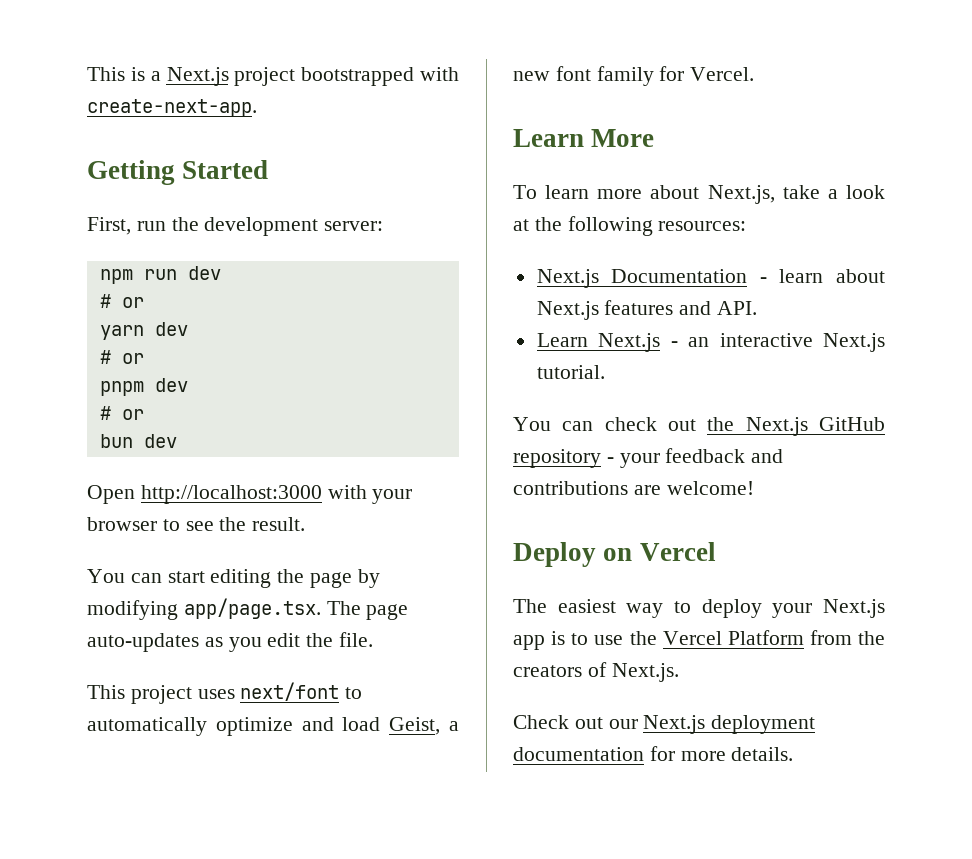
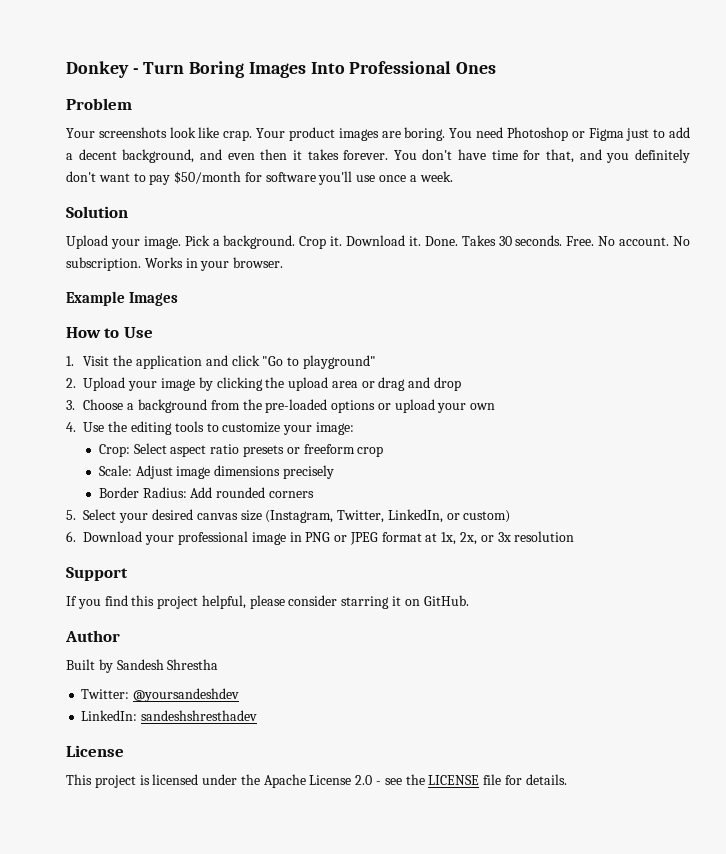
[87,67,459,86] [87,99,257,117] [87,160,269,185] [87,217,384,236] [99,266,221,284] [99,294,144,308] [99,322,188,340] [99,350,144,364] [99,378,188,396] [99,406,144,420] [99,434,177,448] [87,485,413,504] [87,517,306,531] [87,569,380,588] [87,598,409,620] [87,632,374,652] [87,682,363,704] [87,717,460,736] [513,66,755,86] [513,129,655,147] [513,185,885,204] [513,216,747,236] [536,269,885,288] [536,300,758,320] [536,333,885,352] [536,365,605,379] [513,417,885,436] [513,448,784,468] [513,481,754,495] [513,542,716,567] [513,599,885,618] [513,630,885,650] [513,662,679,682] [513,715,816,734] [513,746,726,761] This is a Next.js project bootstrapped with create-next-app. // Getting Started // First, run the development server: // npm run dev // # or // yarn dev // # or // pnpm dev // # or // bun dev // Open http://localhost:3000 with your browser to see the result. // You can start editing the page by modifying app/page.tsx. The page auto-updates as you edit the file. // This project uses next/font to automatically optimize and load Geist, a new font family for Vercel. // Learn More // To learn more about Next.js, take a look at the following resources: // Next.js Documentation - learn about Next.js features and API. // Learn Next.js - an interactive Next.js tutorial. // You can check out the Next.js GitHub repository - your feedback and contributions are welcome! // Deploy on Vercel // The easiest way to deploy your Next.js app is to use the Vercel Platform from the creators of Next.js. // Check out our Next.js deployment documentation for more -> [66,61,497,78] [66,98,132,110] [66,127,690,141] [66,149,690,163] [66,171,453,185] [66,206,128,218] [66,235,690,249] [66,257,284,271] [66,291,179,306] [66,327,153,338] [66,355,376,369] [66,377,462,391] [66,399,496,413] [66,421,354,435] [98,443,384,457] [98,465,334,479] [98,487,314,498] [66,509,511,523] [66,531,575,545] [66,567,128,581] [66,595,469,609] [65,630,120,642] [66,659,219,673] [81,688,240,702] [81,710,258,721] [66,745,124,757] [66,774,522,788] Donkey - Turn Boring Images Into Professional Ones // Problem // Your screenshots look like crap. Your product images are boring. You need Photoshop or Figma just to add a decent background, and even then it takes forever. You don't have time for that, and you definitely don't want to pay $50/month for software you'll use once a week. // Solution // Upload your image. Pick a background. Crop it. Download it. Done. Takes 30 seconds. Free. No account. No subscription. Works in your browser. // Example Images // How to Use // 1. Visit the application and click "Go to playground" // 2. Upload your image by clicking the upload area or drag and drop // 3. Choose a background from the pre-loaded options or upload your own // 4. Use the editing tools to customize your image: // Crop: Select aspect ratio presets or freeform crop // Scale: Adjust image dimensions precisely // Border Radius: Add rounded corners // 5. Select your desired canvas size (Instagram, Twitter, LinkedIn, or custom) // 6. Download your professional image in PNG or JPEG format at 1x, 2x, or 3x resolution // Support // If you find this project helpful, please consider starring it on GitHub. // Author // Built by Sandesh Shrestha // Twitter: @yoursandeshdev // LinkedIn: sandeshshresthadev // License // This project is licensed under the Apache License 2.0 - see the LICENSE file for

